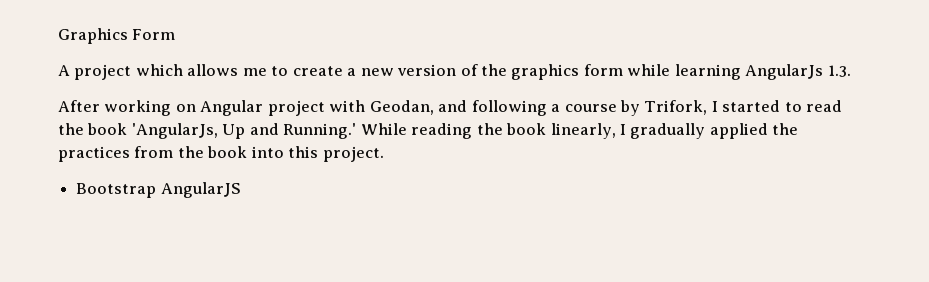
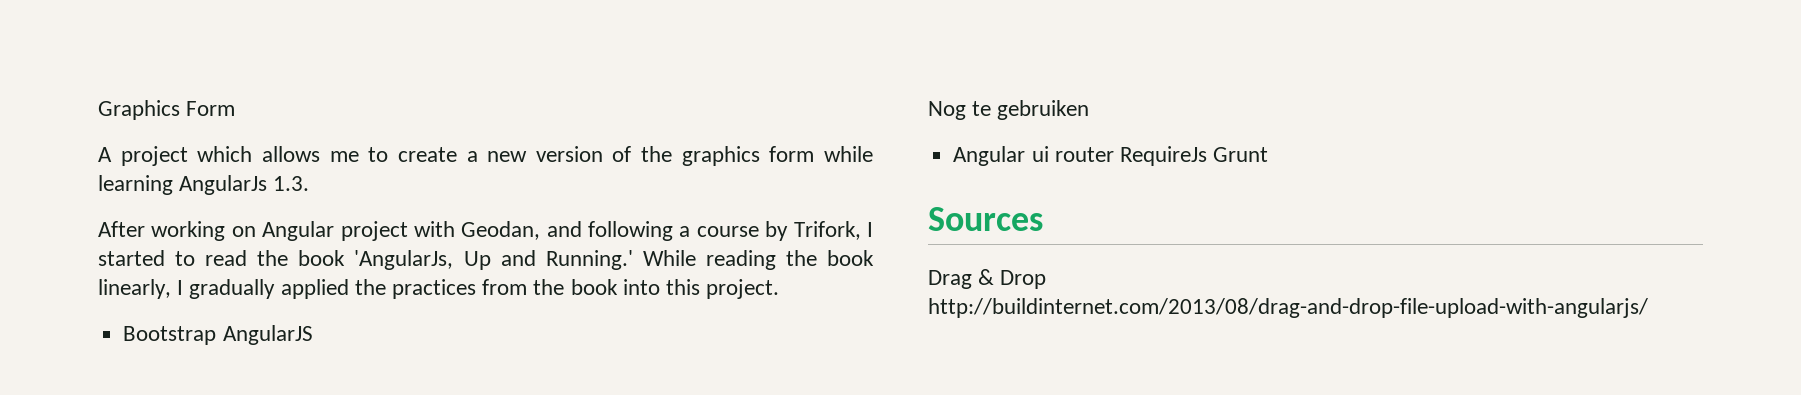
(241, 190) none -> [928,100,1090,120] [953,146,1269,166] [928,207,1043,231] [928,269,1047,289] [928,298,1648,318] // Nog te gebruiken // Angular ui router RequireJs Grunt // Sources // Drag & Drop http://buildinternet.com/2013/08/drag-and-drop-file-upload-with-angularjs/

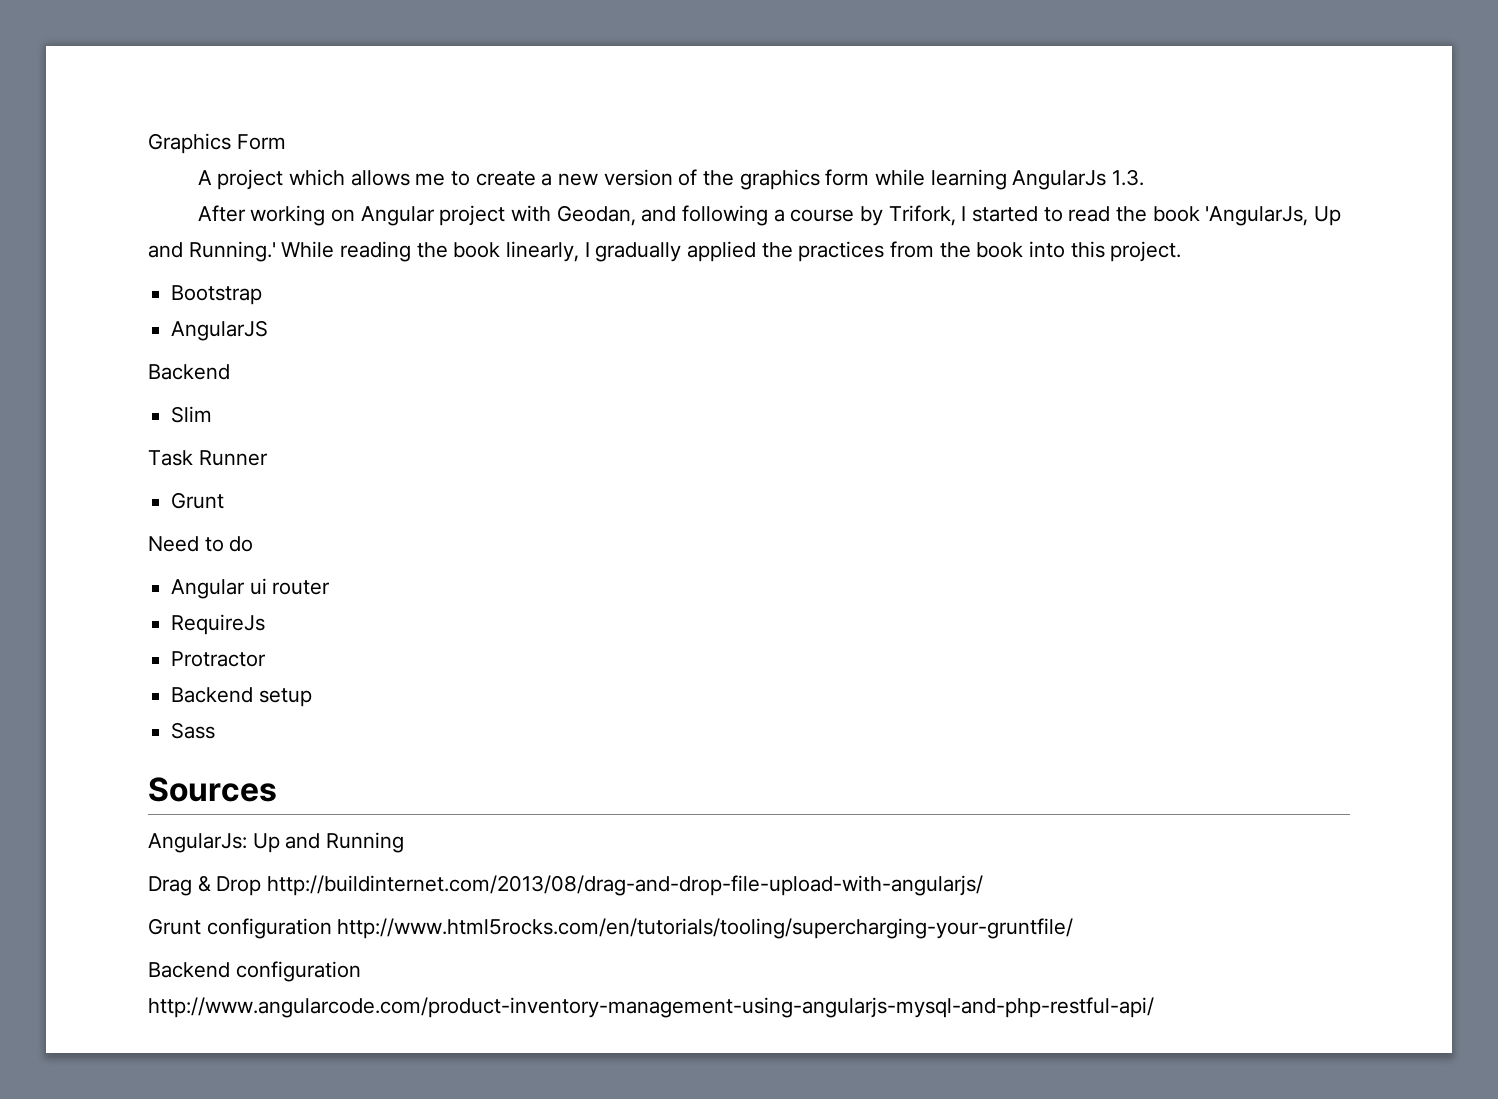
(217, 335) none -> (263, 295) //
[928,100,1090,120] Nog te gebruiken -> [148,364,230,380] [171,406,213,423] [148,450,268,466] [171,492,225,509] [148,536,254,552] Backend // Slim // Task Runner // Grunt // Need to do
(1114, 154) none -> (331, 587) //
[1213,147,1269,162] [928,207,1043,231] [928,269,1047,289] [928,298,1648,318] Grunt // Sources // Drag & Drop http://buildinternet.com/2013/08/drag-and-drop-file-upload-with-angularjs/ -> [171,651,267,667] [171,687,312,707] [171,722,216,739] [148,777,277,802] [148,832,405,853] [148,875,984,896] [148,918,1074,939] [148,961,361,982] [148,997,1154,1018] // Protractor // Backend setup // Sass // Sources // AngularJs: Up and Running // Drag & Drop http://buildinternet.com/2013/08/drag-and-drop-file-upload-with-angularjs/ // Grunt configuration http://www.html5rocks.com/en/tutorials/tooling/supercharging-your-gruntfile/ // Backend configuration http://www.angularcode.com/product-inventory-management-using-angularjs-mysql-and-php-restful-api/

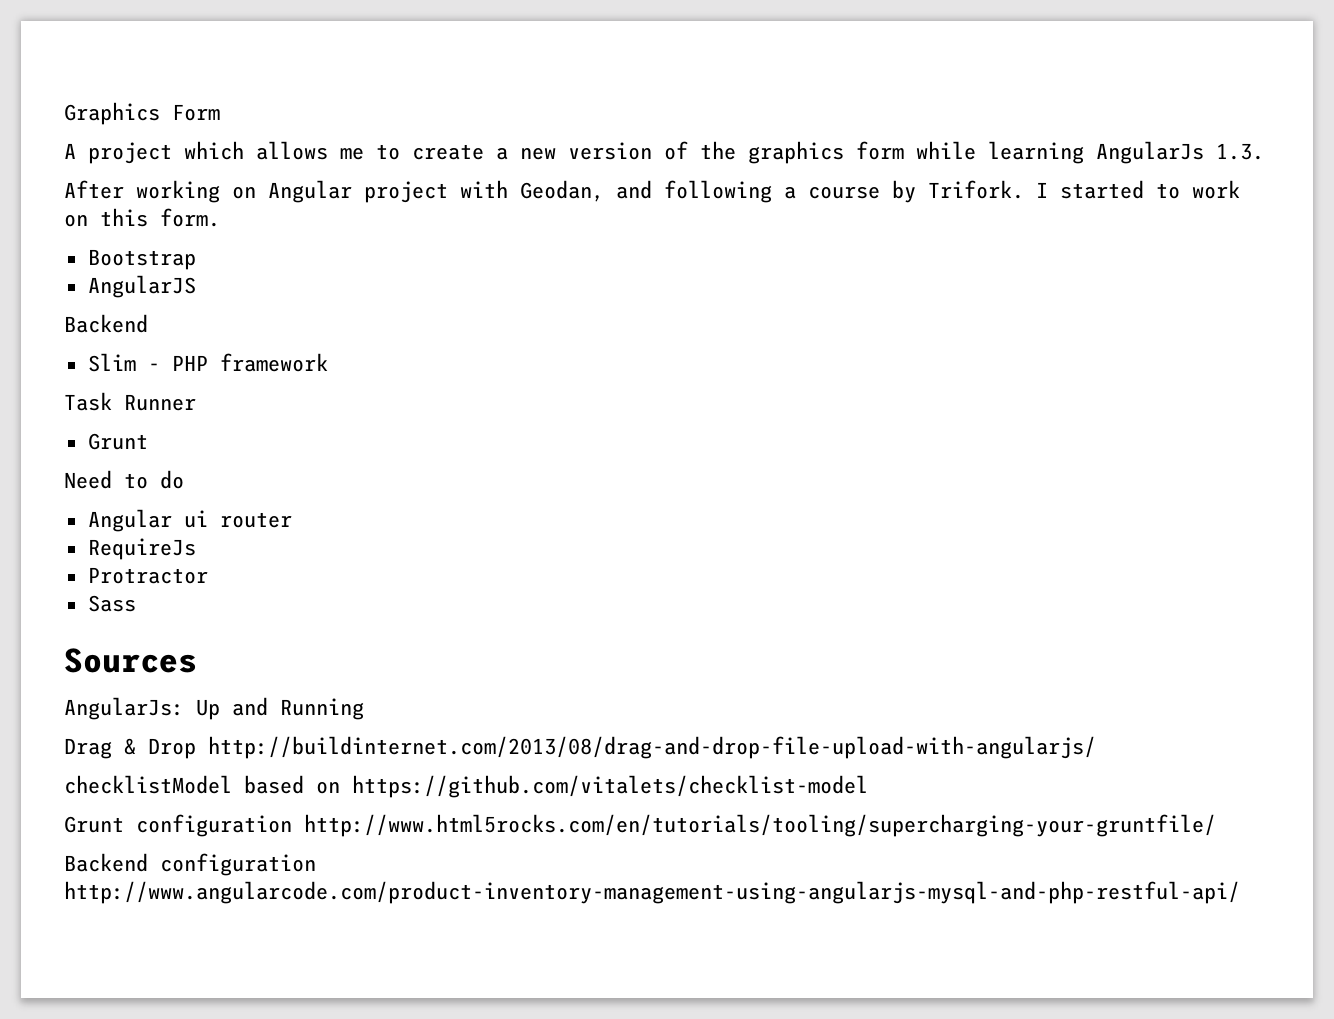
[888,205,956,226] Trifork, -> [928,180,1024,199] Trifork.
[1068,206,1341,226] [148,241,1182,262] read the book 'AngularJs, Up and Running.' While reading the book linearly, I gradually applied the practices from the book into this project. -> [1192,180,1240,199] [64,208,220,227] work on this form.
(213, 414) none -> [147,353,328,372] - PHP framework
[171,687,312,707] // Backend setup -> (208, 575) none
(984, 885) none -> [64,775,868,798] // checklistModel based on https://github.com/vitalets/checklist-model

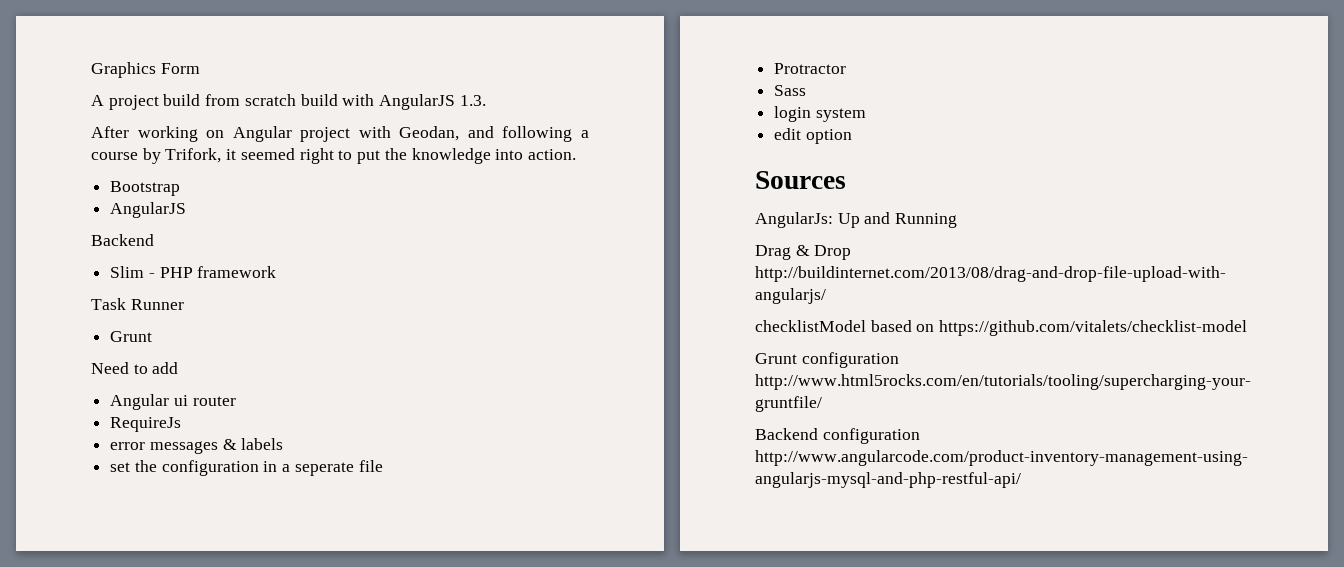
[184,141,1204,164] which allows me to create a new version of the graphics form while learning AngularJs -> [163,94,456,110] build from scratch build with AngularJS
[928,180,1240,199] [64,208,220,227] Trifork. I started to work on this form. -> [165,148,576,164] Trifork, it seemed right to put the knowledge into action.
[160,470,184,489] do -> [152,362,179,374] add
[87,567,208,584] [87,595,136,612] Protractor // Sass -> [110,438,284,454] [110,460,383,476] [774,63,847,74] [774,85,807,96] [774,106,866,122] [774,128,852,144] error messages & labels // set the configuration in a seperate file // Protractor // Sass // login system // edit option

